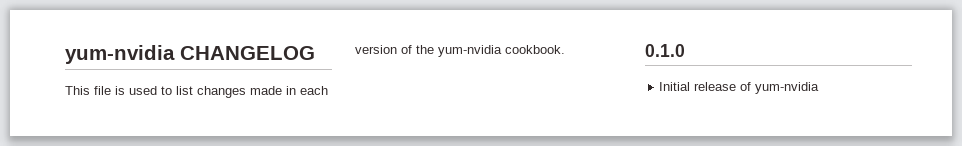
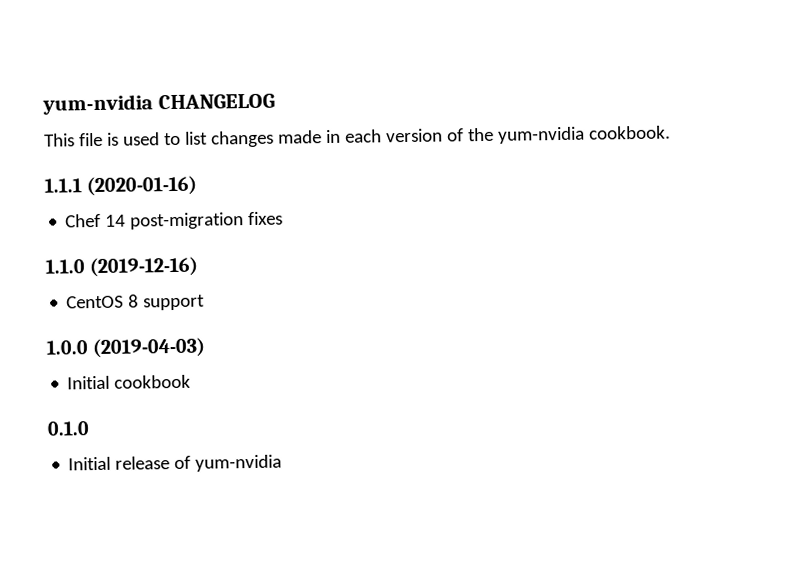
(565, 49) none -> [44,175,198,197] [65,211,284,230] [45,256,199,278] [66,294,206,311] [46,337,206,359] [67,374,192,390] // 1.1.1 (2020-01-16) // Chef 14 post-migration fixes // 1.1.0 (2019-12-16) // CentOS 8 support // 1.0.0 (2019-04-03) // Initial cookbook

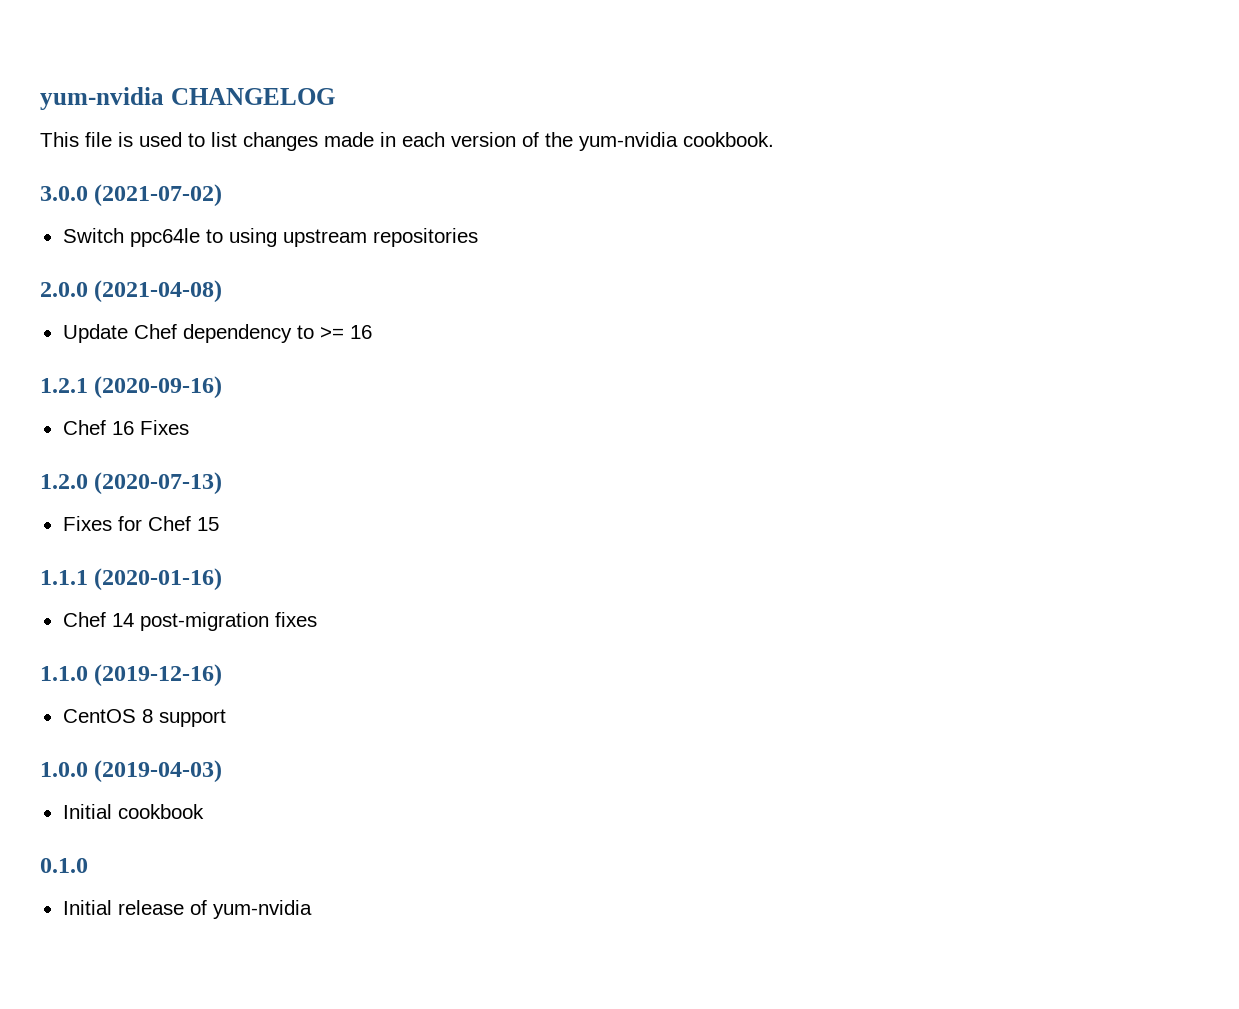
(671, 132) none -> [40,184,223,207] [62,228,478,247] [40,280,223,303] [62,324,372,343] [40,376,223,399] [62,420,189,435] [40,472,223,495] [62,516,219,531] // 3.0.0 (2021-07-02) // Switch ppc64le to using upstream repositories // 2.0.0 (2021-04-08) // Update Chef dependency to >= 16 // 1.2.1 (2020-09-16) // Chef 16 Fixes // 1.2.0 (2020-07-13) // Fixes for Chef 15

